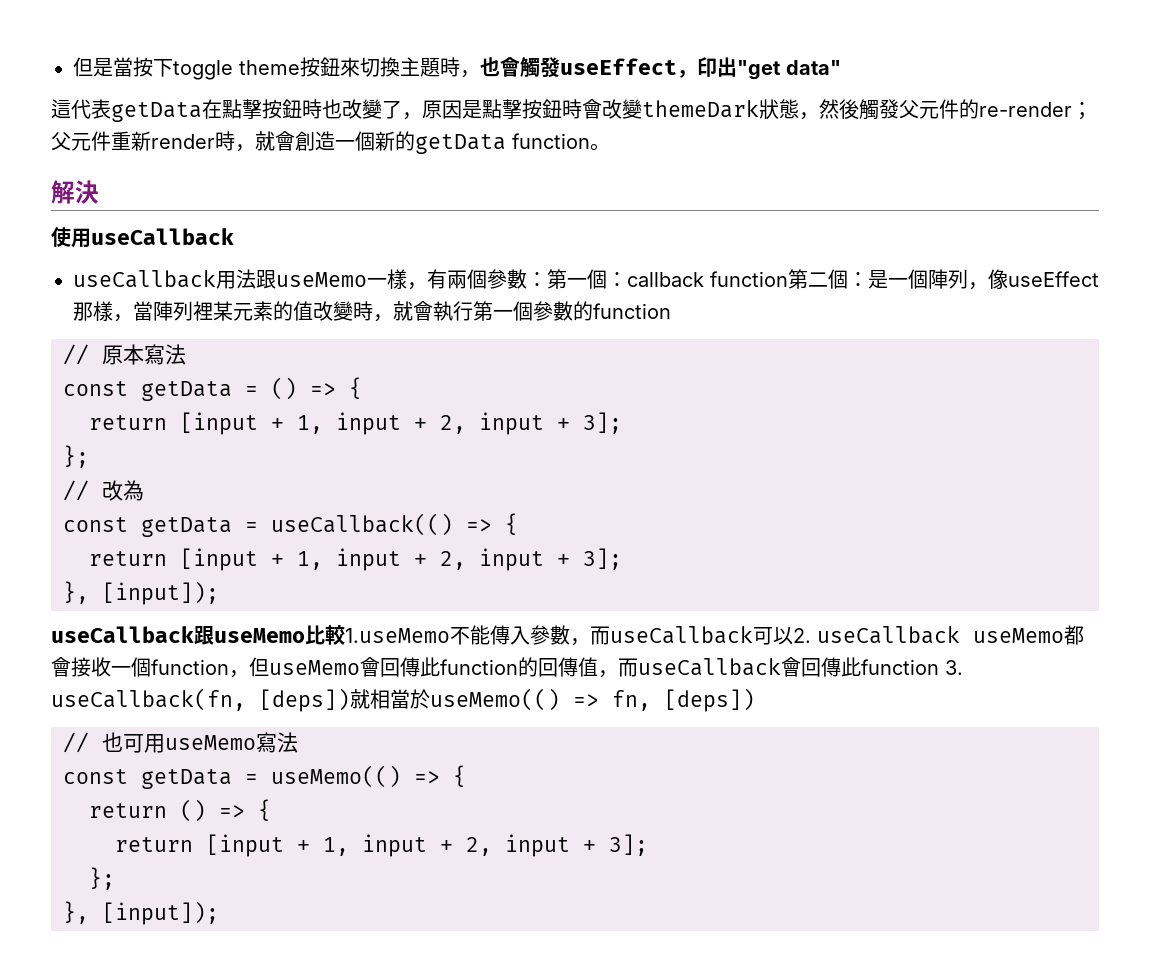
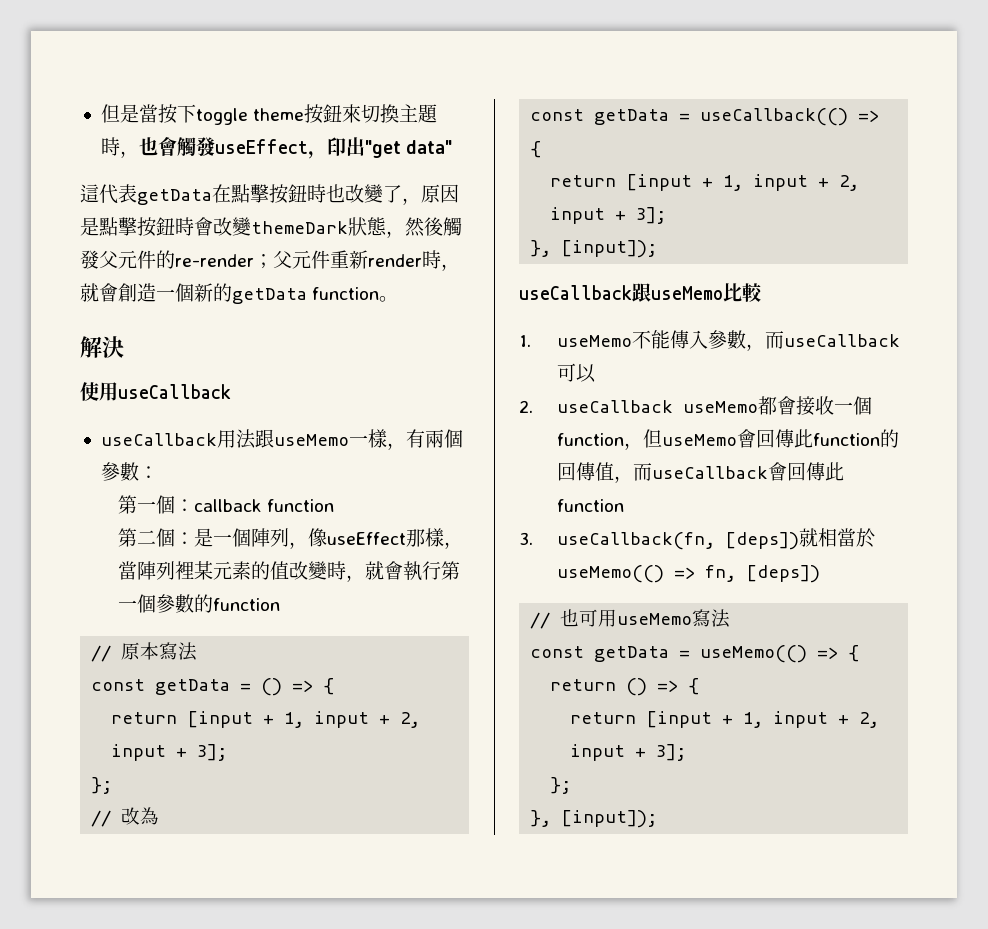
(547, 279) none -> (158, 472) //
(788, 279) none -> (335, 505) //
[345,628,450,643] 1.useMemo -> [519,335,632,347] // 1. useMemo
(793, 636) none -> (596, 373) //
(939, 667) none -> (624, 505) //

